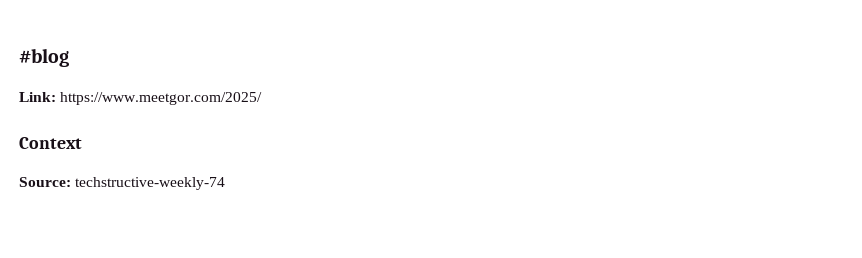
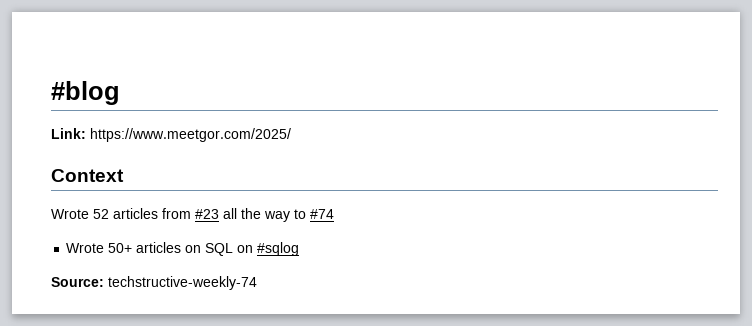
(82, 143) none -> [51,208,334,222] [66,242,300,256] // Wrote 52 articles from #23 all the way to #74 // Wrote 50+ articles on SQL on #sqlog

